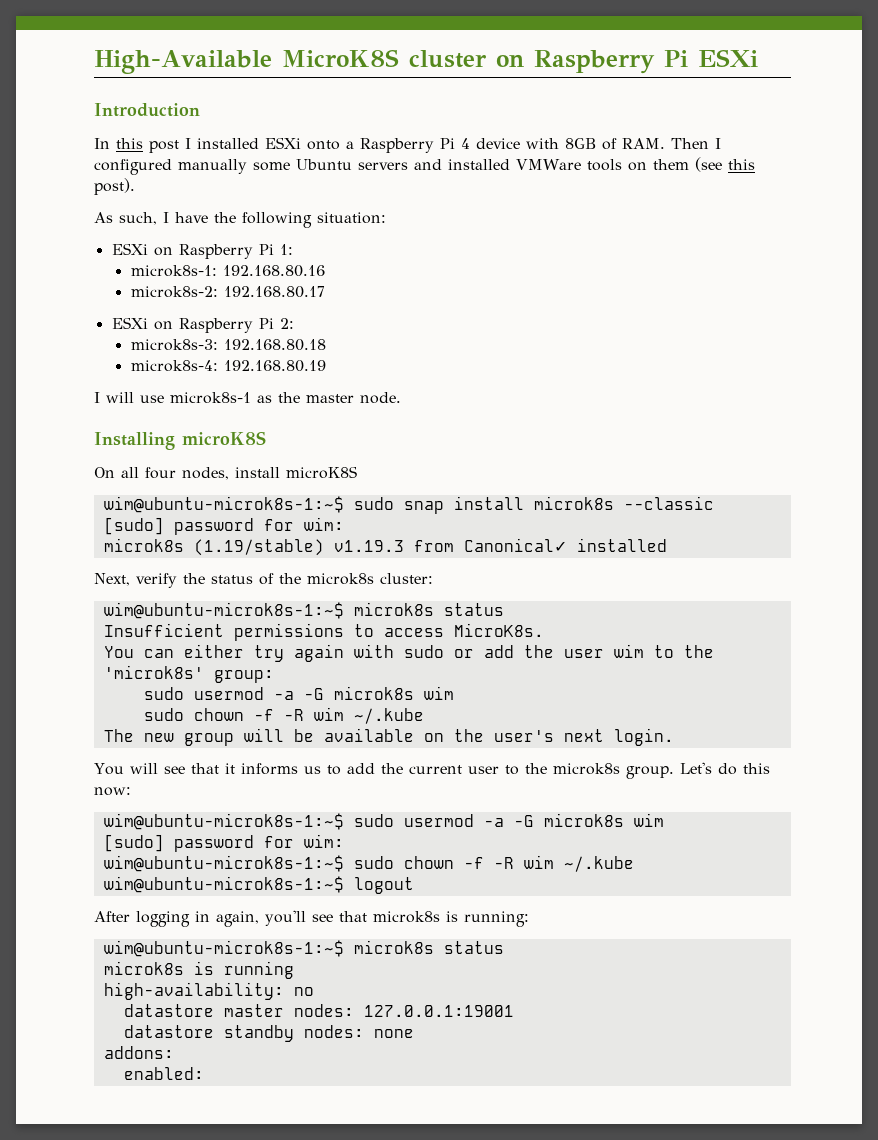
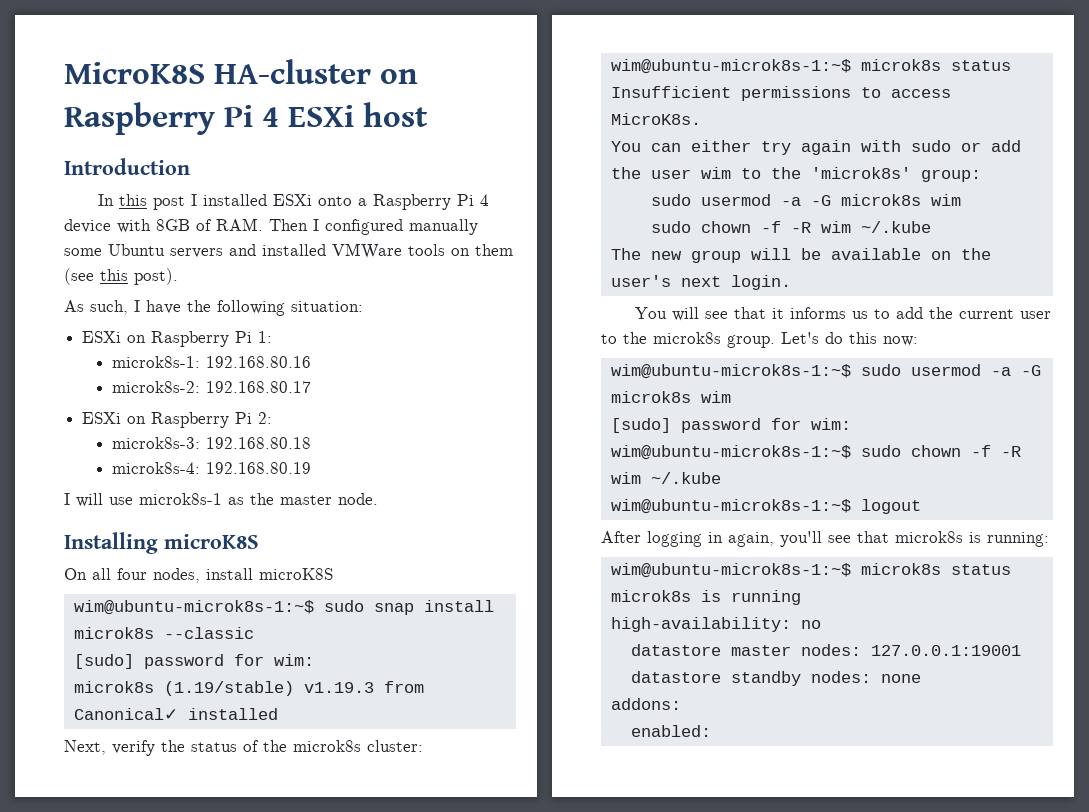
[94,49,758,74] High-Available MicroK8S cluster on Raspberry Pi ESXi -> [64,59,418,84] [64,102,428,135] MicroK8S HA-cluster on Raspberry Pi 4 ESXi host

